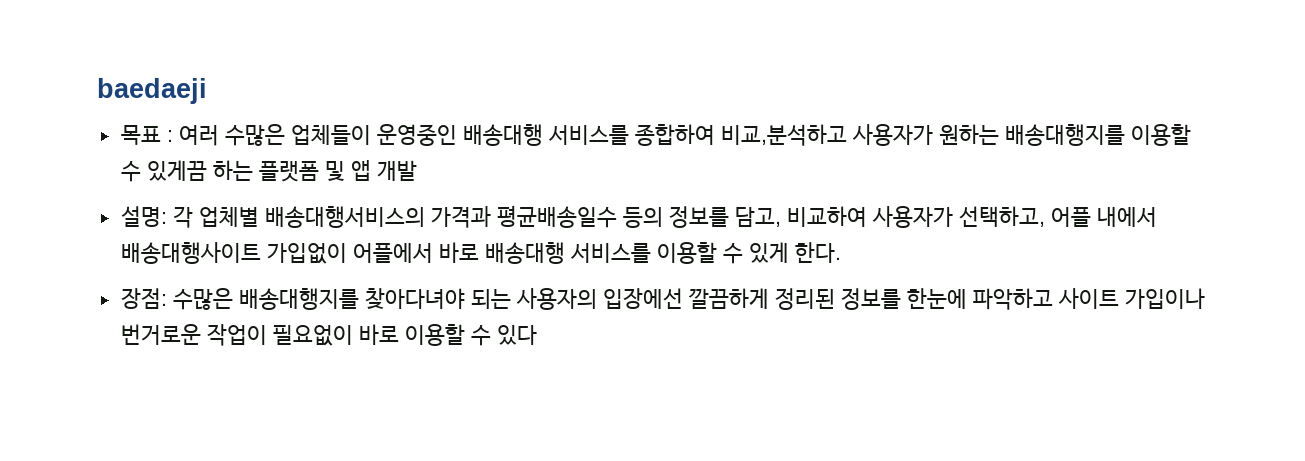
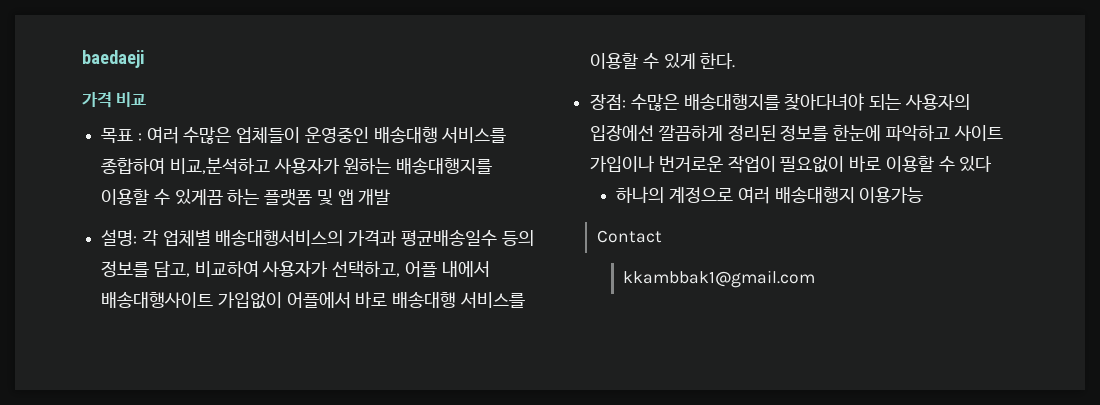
(207, 91) none -> [82,92,147,108] // 가격 비교
(537, 335) none -> [616,186,924,204] [597,230,663,243] [623,270,816,288] // 하나의 계정으로 여러 배송대행지 이용가능 // Contact // kkambbak1@gmail.com

